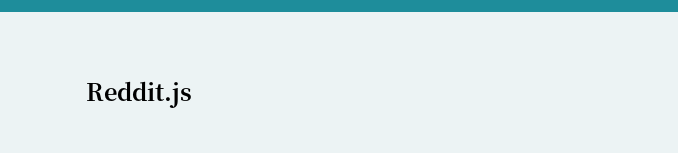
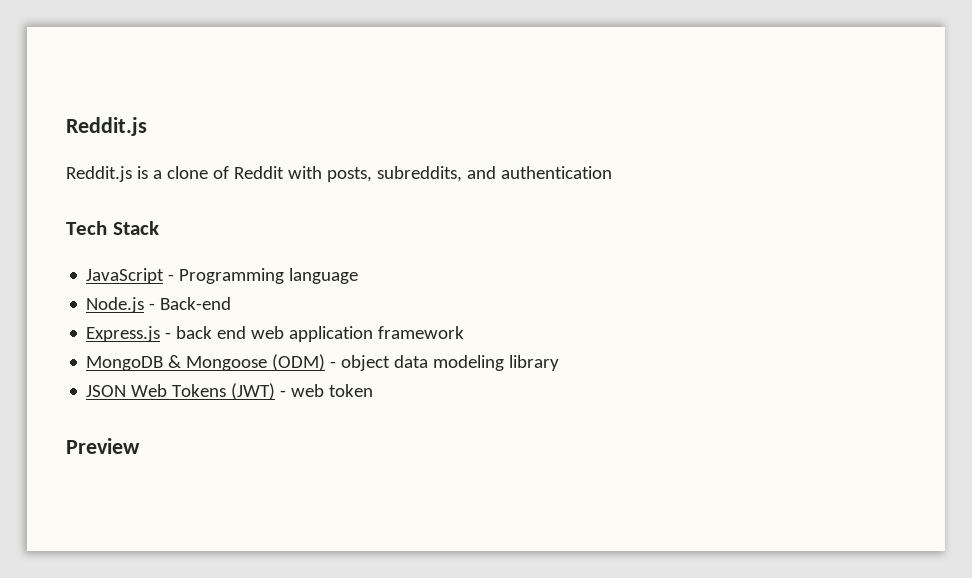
[86,81,192,108] Reddit.js -> [66,117,147,136] [66,166,612,182] [66,221,159,235] [86,268,359,284] [86,297,232,313] [86,326,465,342] [86,354,560,371] [86,383,374,400] [66,438,140,454] Reddit.js // Reddit.js is a clone of Reddit with posts, subreddits, and authentication // Tech Stack // JavaScript - Programming language // Node.js - Back-end // Express.js - back end web application framework // MongoDB & Mongoose (ODM) - object data modeling library // JSON Web Tokens (JWT) - web token // Preview

